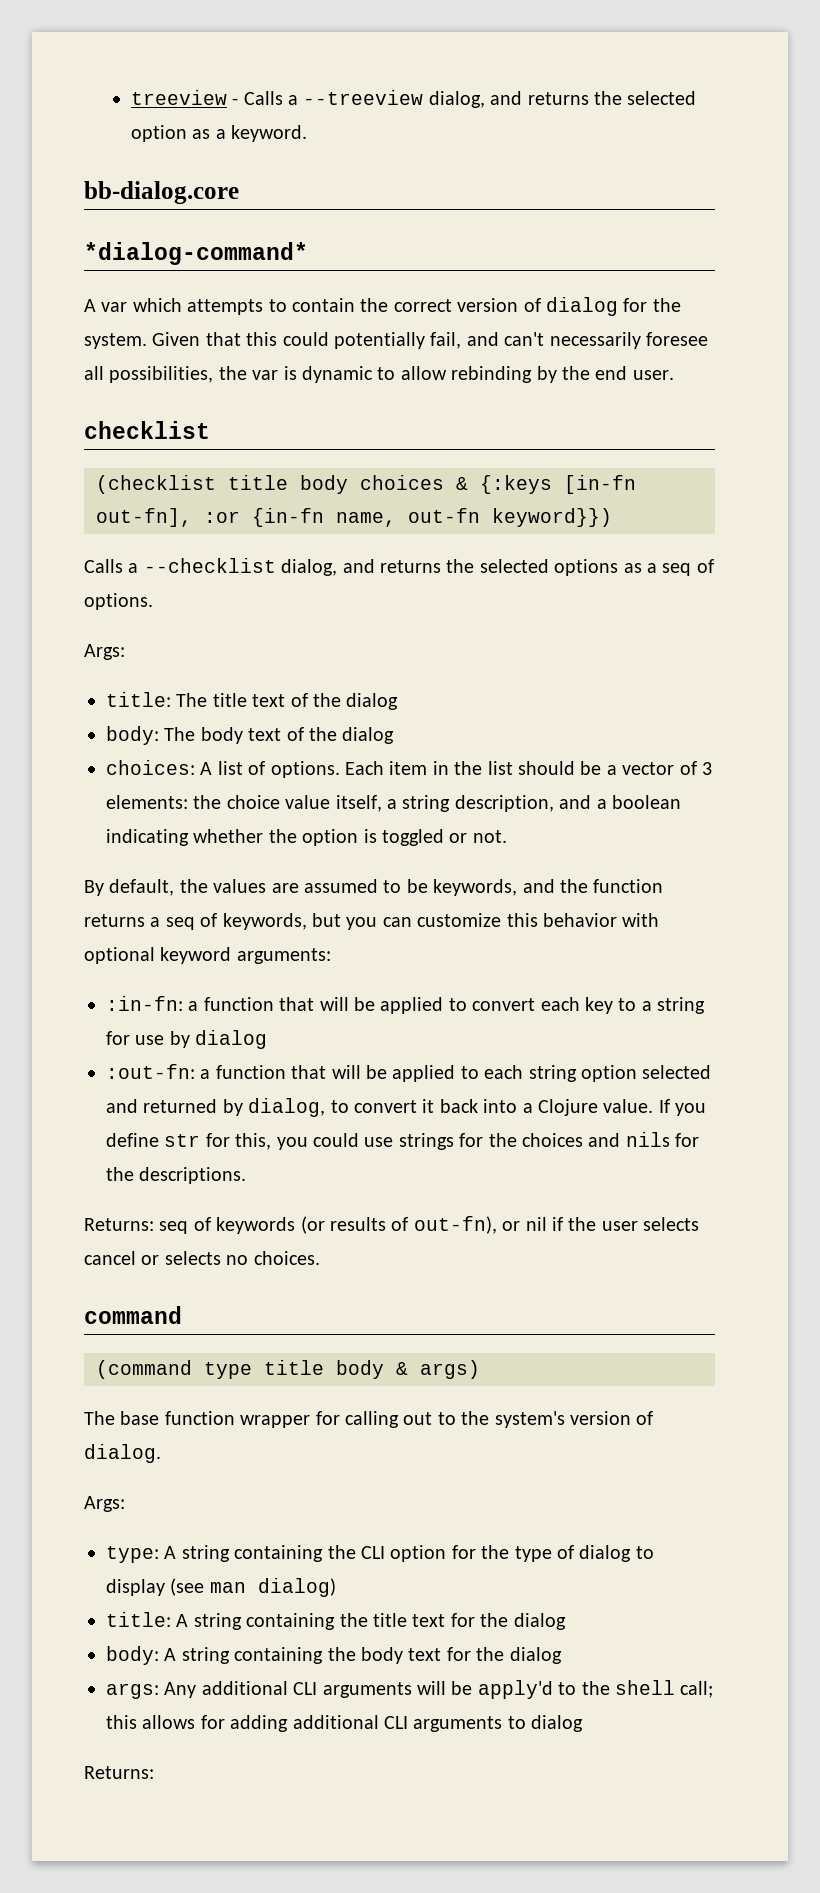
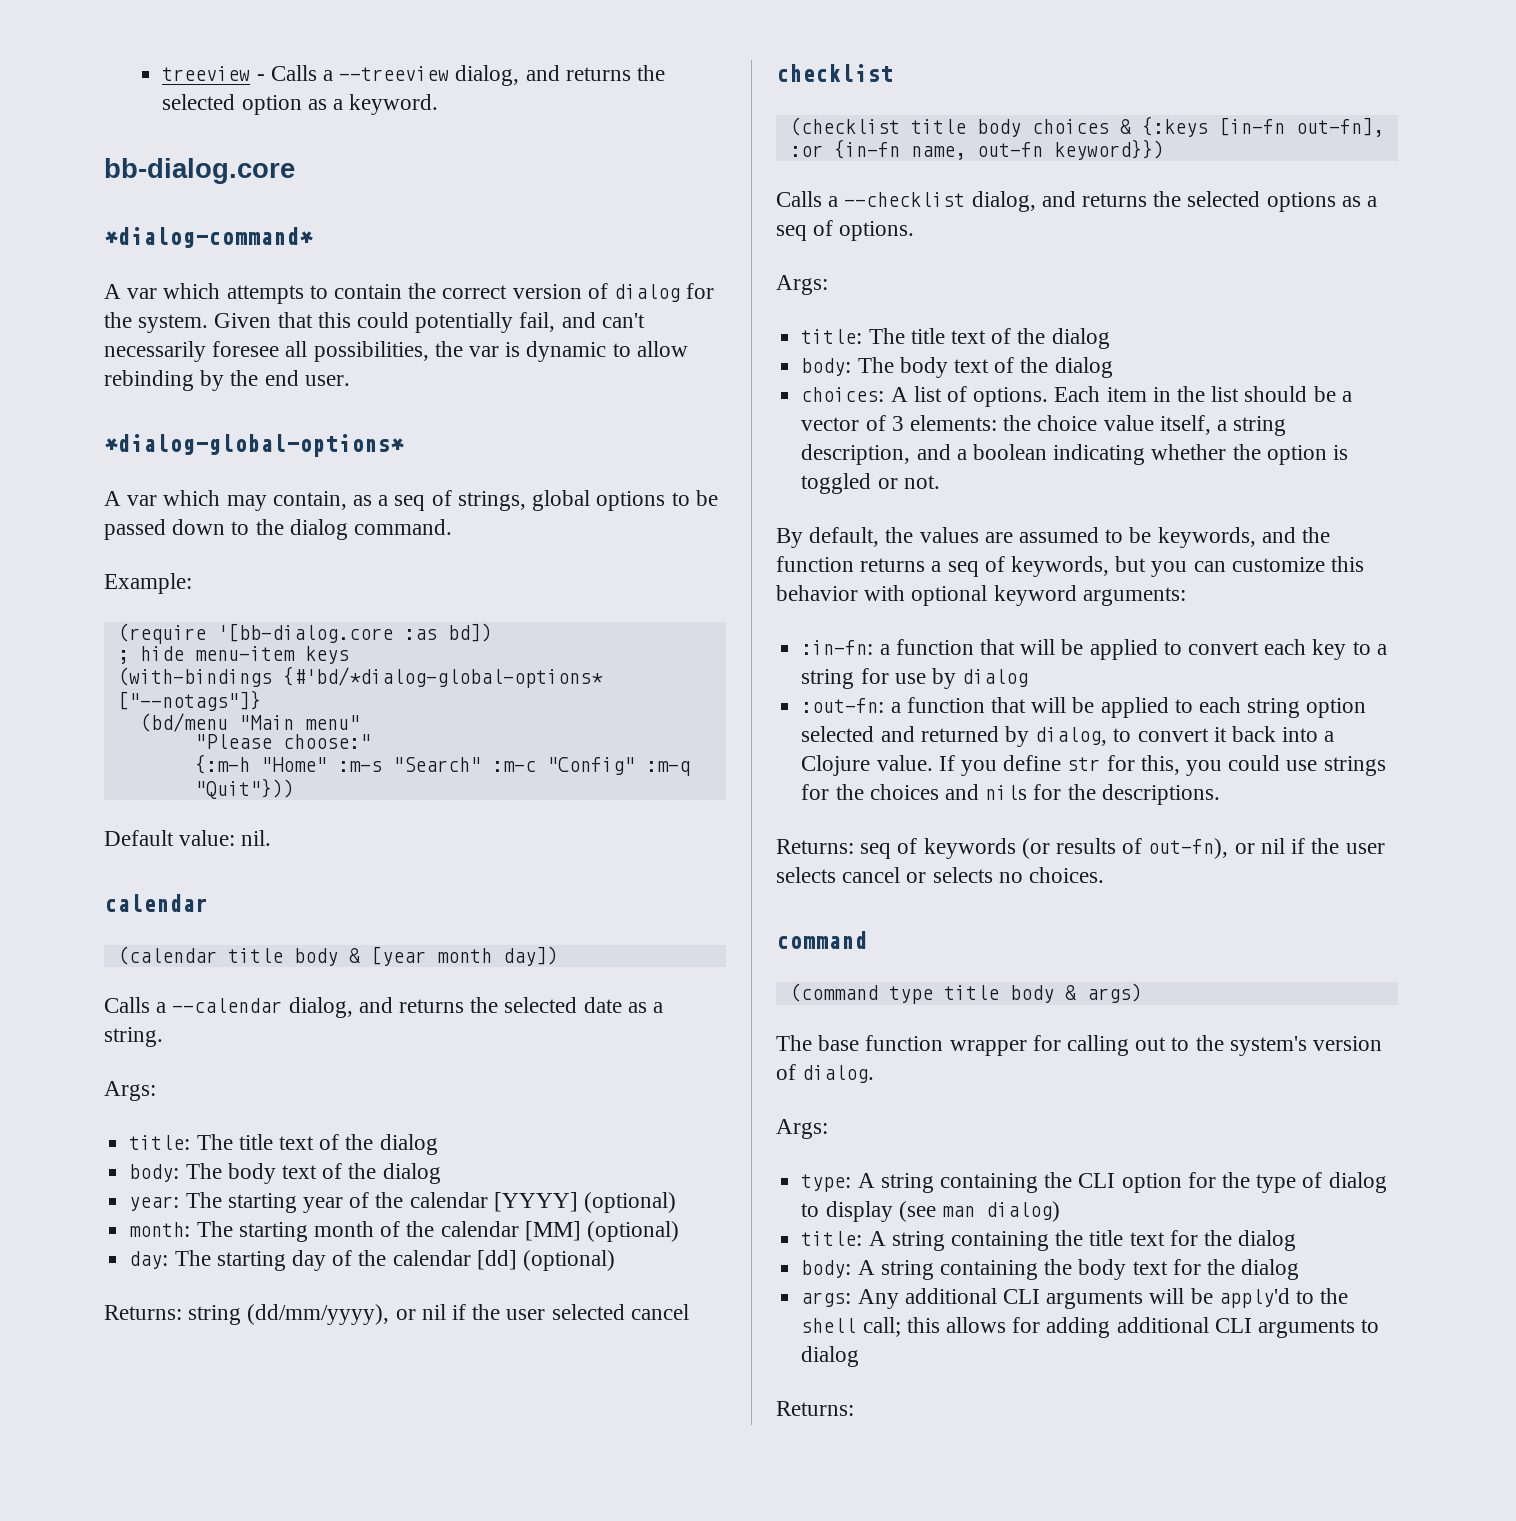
(674, 375) none -> [104,434,404,457] [104,490,718,511] [104,519,453,540] [104,573,192,594] [117,623,492,644] [117,646,349,664] [117,666,603,688] [117,690,261,711] [139,713,360,732] [194,734,371,749] [194,754,690,776] [194,778,294,799] [104,830,272,846] [104,894,208,912] [117,946,558,966] [104,997,664,1018] [104,1027,163,1047] [104,1081,156,1101] [129,1134,438,1155] [129,1163,441,1184] [129,1192,676,1213] [129,1221,679,1242] [129,1250,615,1271] [104,1304,689,1325] // *dialog-global-options* // A var which may contain, as a seq of strings, global options to be passed down to the dialog command. // Example: // (require '[bb-dialog.core :as bd]) // ; hide menu-item keys // (with-bindings {#'bd/*dialog-global-options* ["--notags"]} // (bd/menu "Main menu" // "Please choose:" // {:m-h "Home" :m-s "Search" :m-c "Config" :m-q "Quit"})) // Default value: nil. // calendar // (calendar title body & [year month day]) // Calls a --calendar dialog, and returns the selected date as a string. // Args: // title: The title text of the dialog // body: The body text of the dialog // year: The starting year of the calendar [YYYY] (optional) // month: The starting month of the calendar [MM] (optional) // day: The starting day of the calendar [dd] (optional) // Returns: string (dd/mm/yyyy), or nil if the user selected cancel

